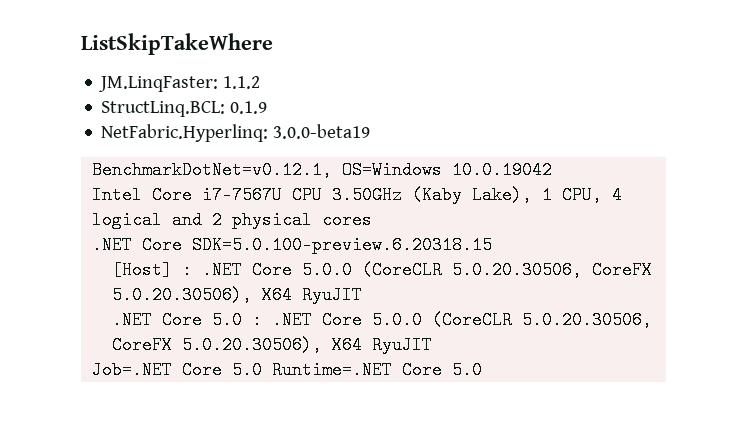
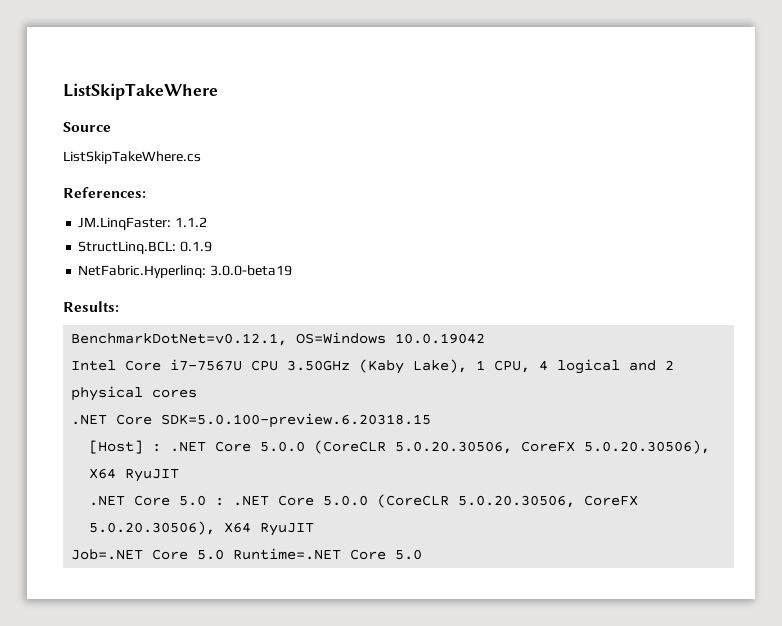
(273, 44) none -> [63,122,111,132] [63,151,201,164] [63,187,146,198] // Source // ListSkipTakeWhere.cs // References:
(371, 131) none -> [63,301,119,312] // Results:

